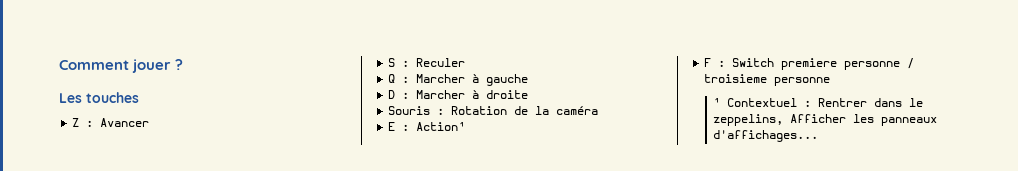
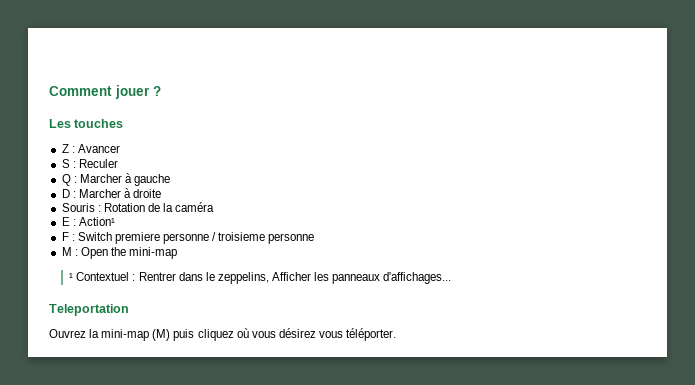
(831, 81) none -> [61,247,178,259] // M : Open the mini-map
(818, 136) none -> [49,304,129,316] [49,328,397,341] // Teleportation // Ouvrez la mini-map (M) puis cliquez où vous désirez vous téléporter.

